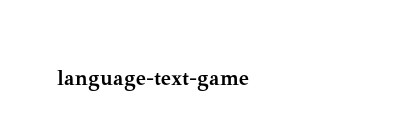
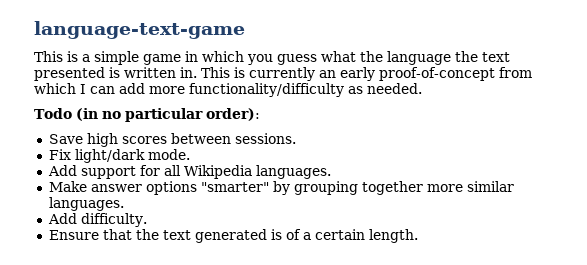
(249, 80) none -> [34,51,510,65] [34,67,532,81] [34,83,422,97] [34,108,260,122] [48,133,296,147] [48,149,190,163] [47,165,331,179] [48,181,514,195] [48,197,124,211] [47,213,147,227] [48,229,418,243] // This is a simple game in which you guess what the language the text presented is written in. This is currently an early proof-of-concept from which I can add more functionality/difficulty as needed. // Todo (in no particular order): // Save high scores between sessions. // Fix light/dark mode. // Add support for all Wikipedia languages. // Make answer options "smarter" by grouping together more similar languages. // Add difficulty. // Ensure that the text generated is of a certain length.

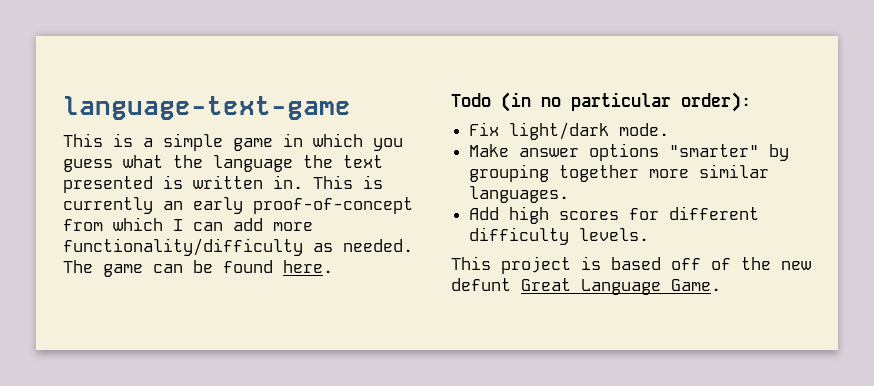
(422, 88) none -> [63,260,333,277] The game can be found here.
[48,133,296,147] [48,149,190,163] [47,165,331,179] Save high scores between sessions. // Fix light/dark mode. // Add support for all Wikipedia languages. -> [469,122,670,140] Fix light/dark mode.
[80,213,147,227] [48,229,418,243] difficulty. // Ensure that the text generated is of a certain length. -> [509,206,760,224] [469,227,650,245] [451,256,811,274] [451,278,721,295] high scores for different difficulty levels. // This project is based off of the new defunt Great Language Game.

